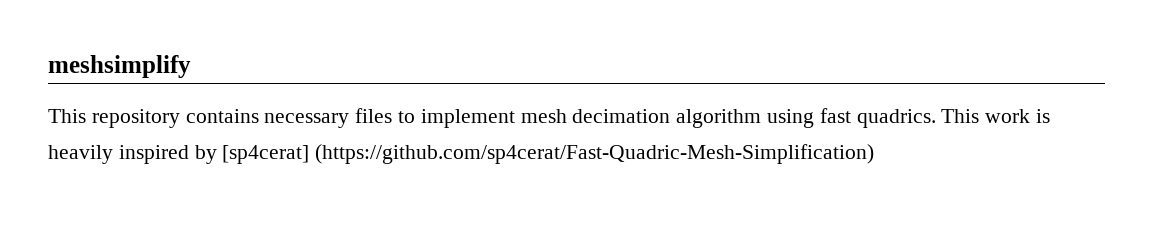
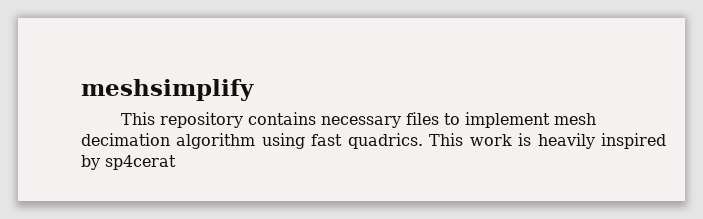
[222,144,875,164] [sp4cerat] (https://github.com/sp4cerat/Fast-Quadric-Mesh-Simplification) -> [105,155,176,170] sp4cerat

